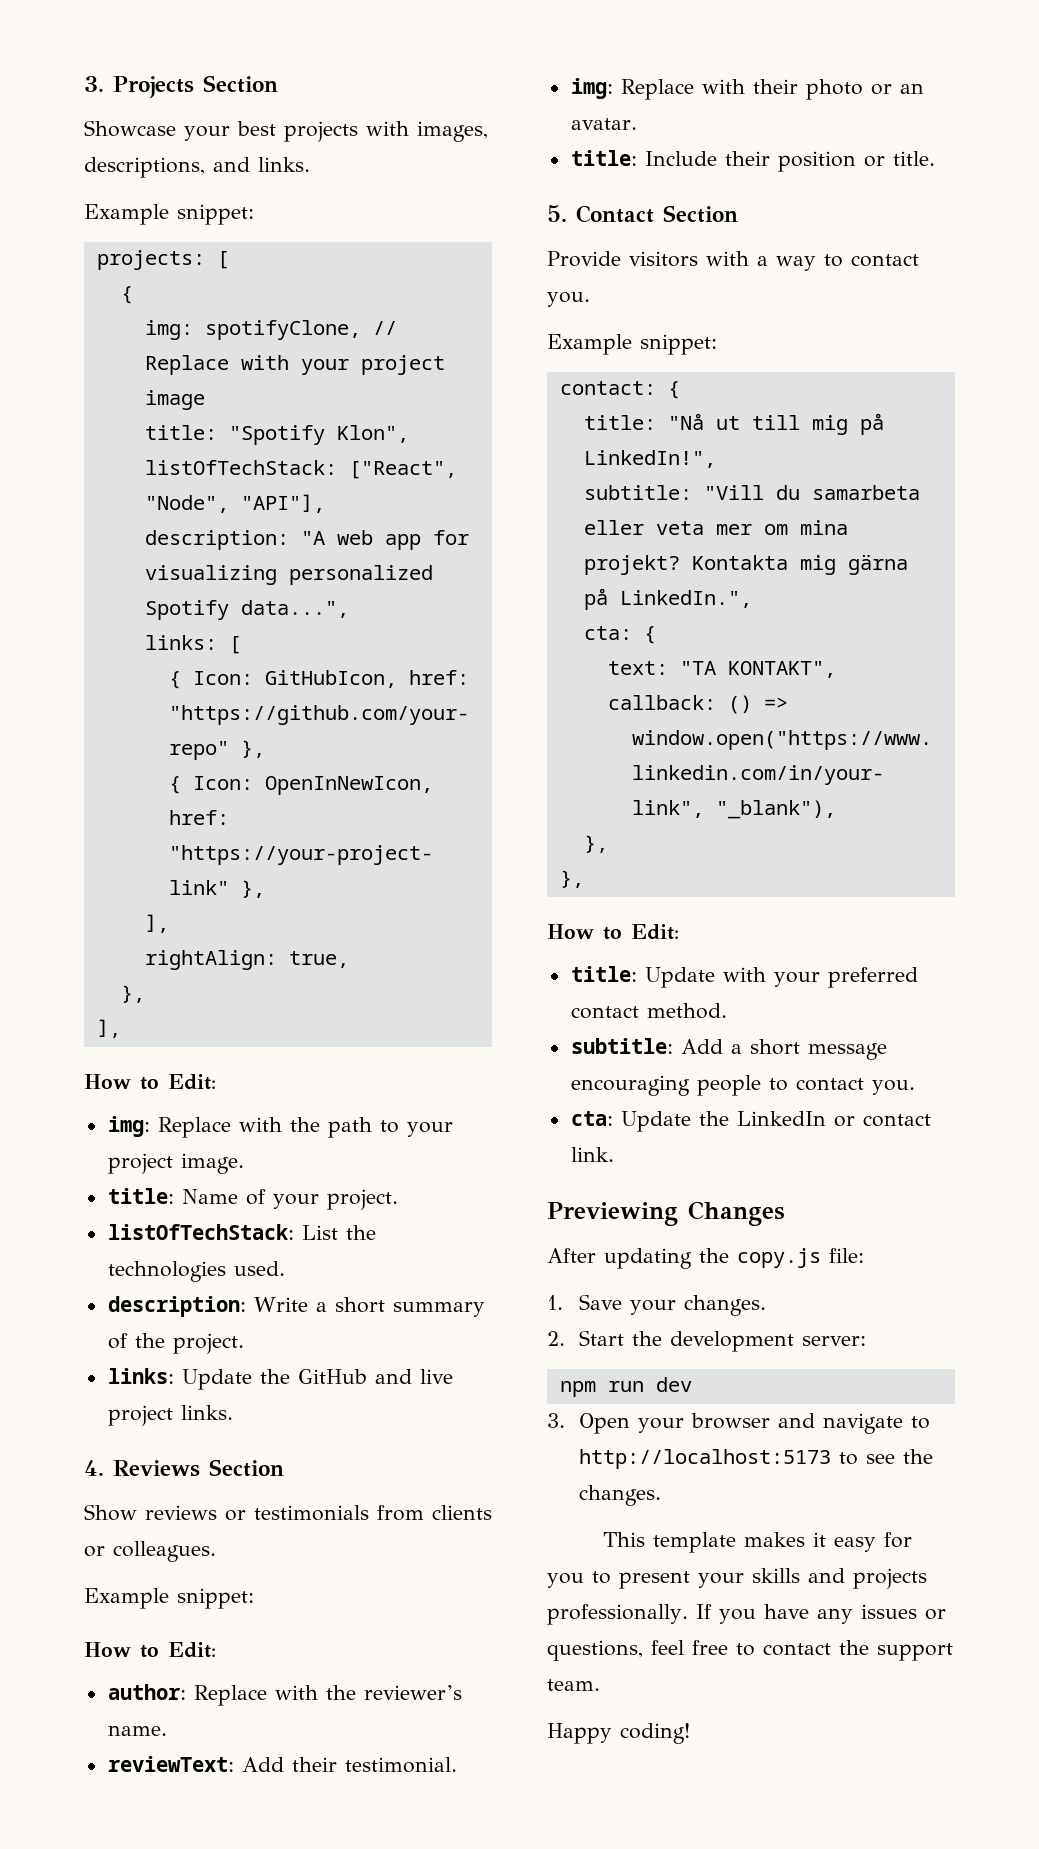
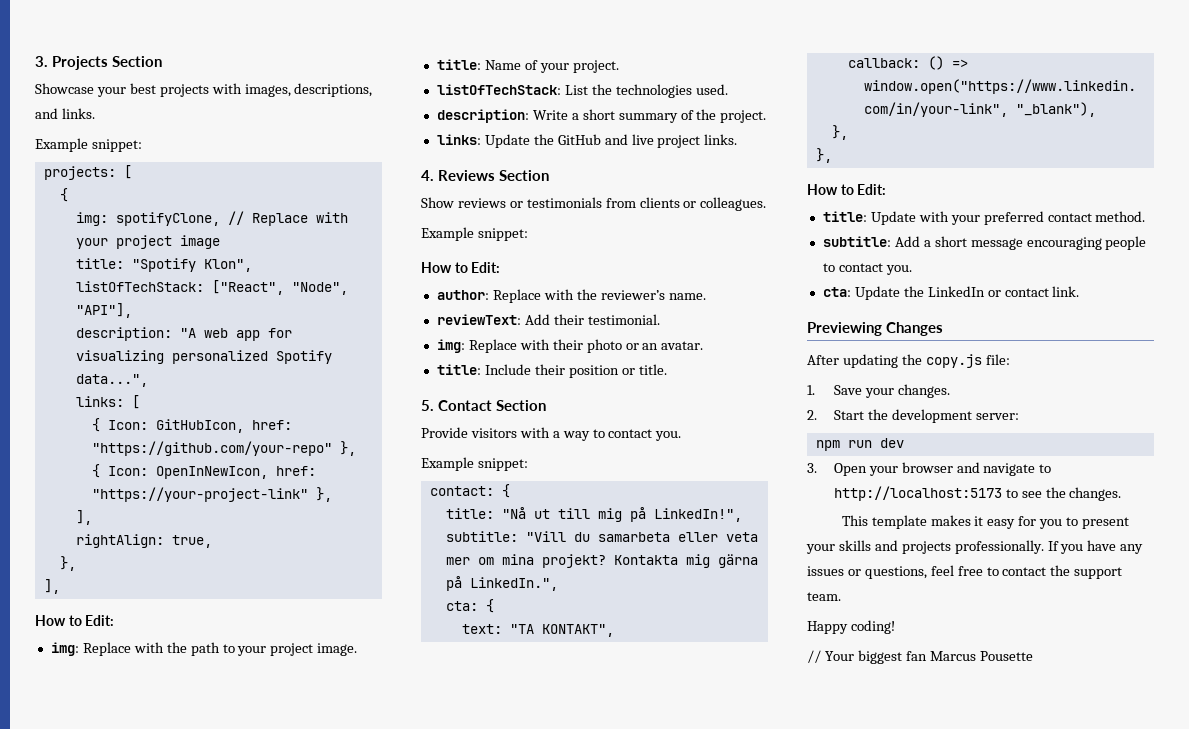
(690, 1733) none -> [807,650,1033,664] // // Your biggest fan Marcus Pousette

